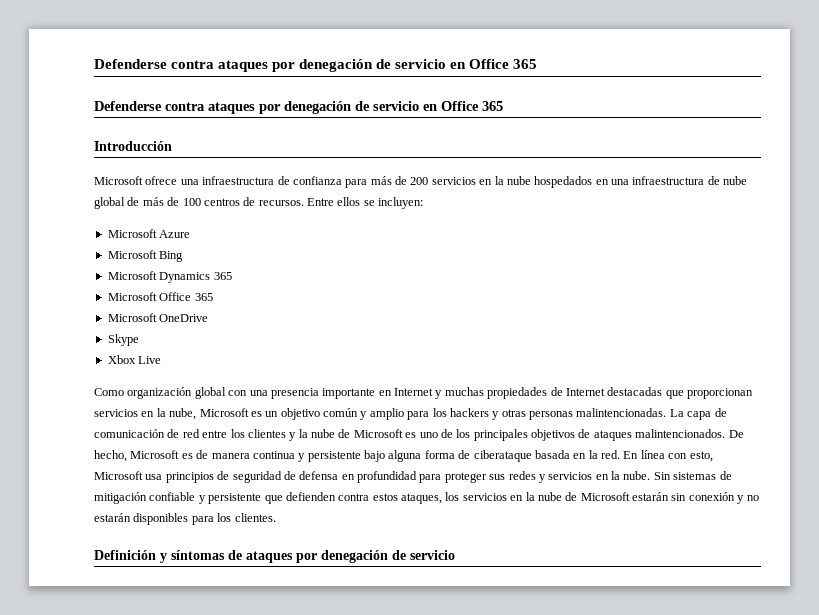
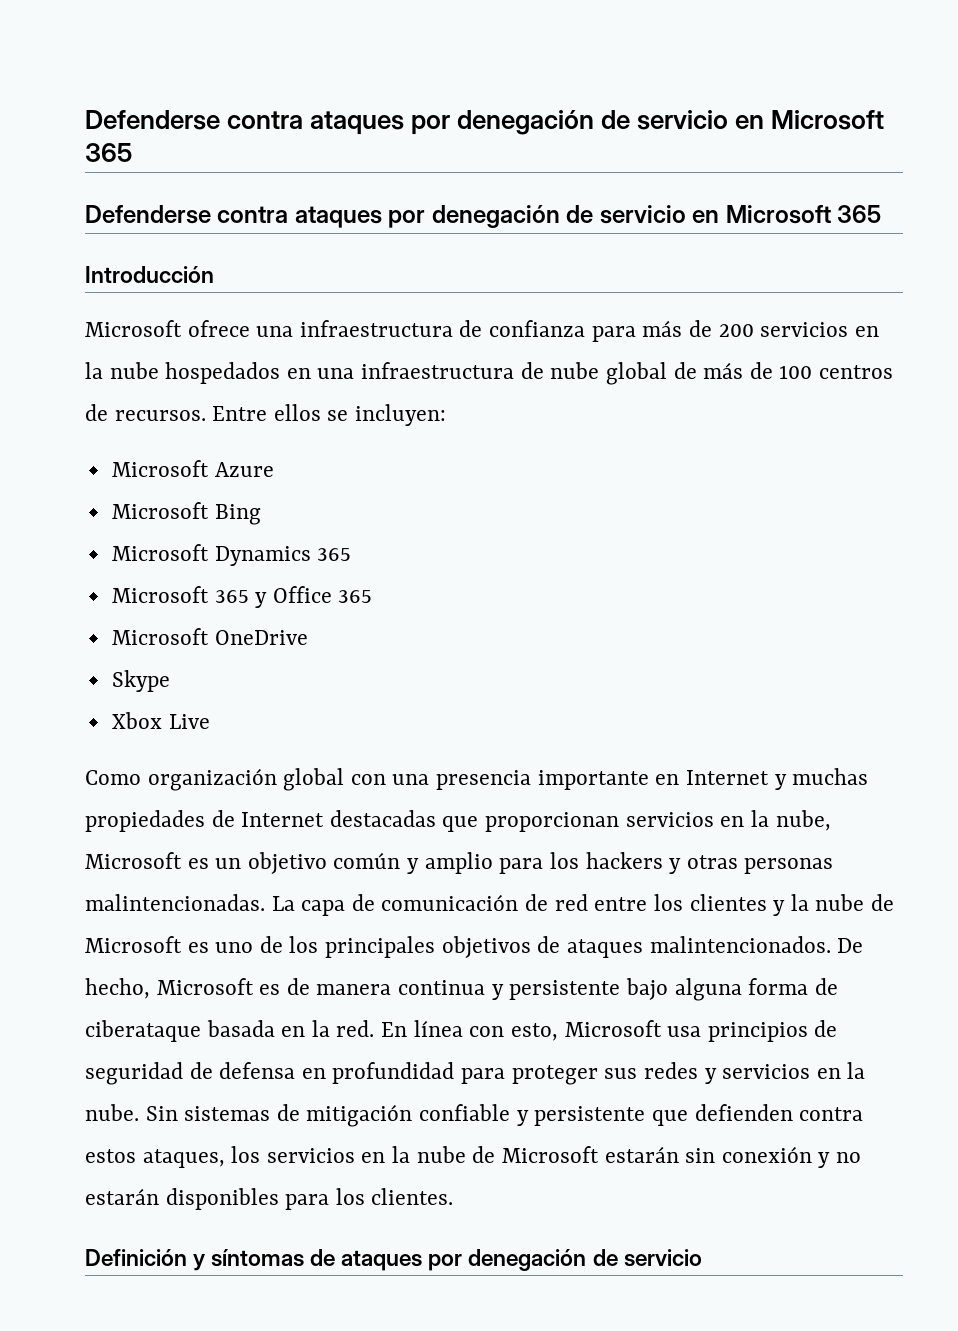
[94,59,510,72] Defenderse contra ataques por denegación de servicio en Office -> [85,110,885,135] Defenderse contra ataques por denegación de servicio en Microsoft
[441,101,479,111] Office -> [725,205,831,224] Microsoft
(157, 296) none -> [214,590,268,608] 365 y

